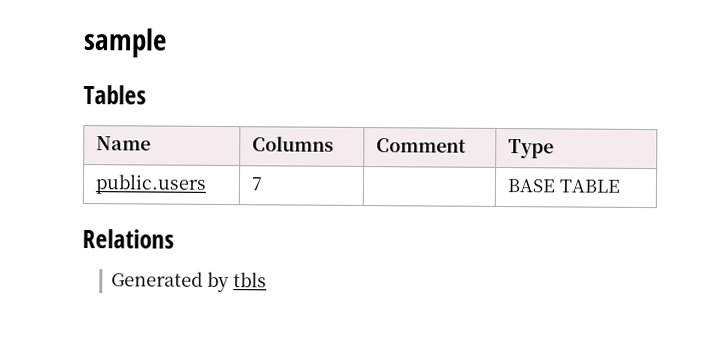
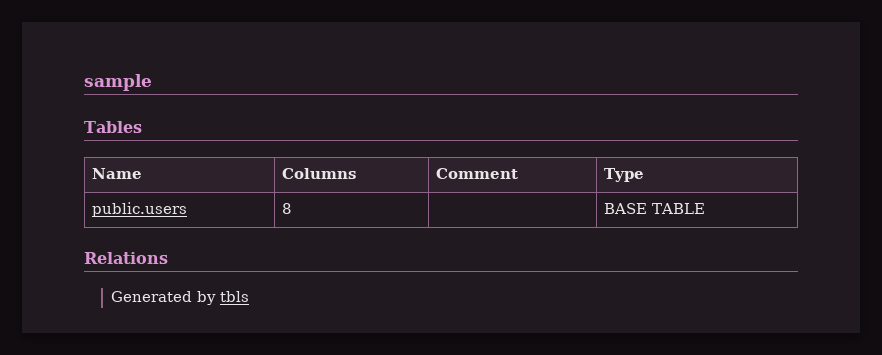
[251,177,264,191] 7 -> [282,203,293,214] 8

